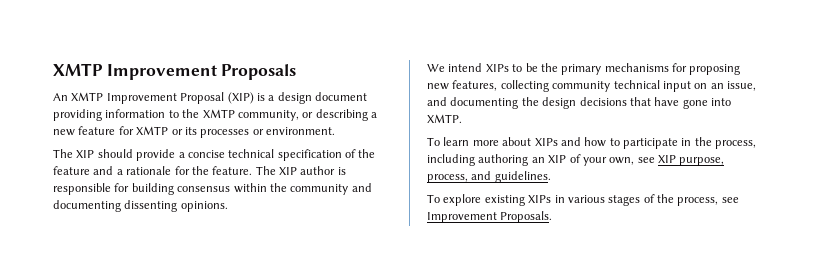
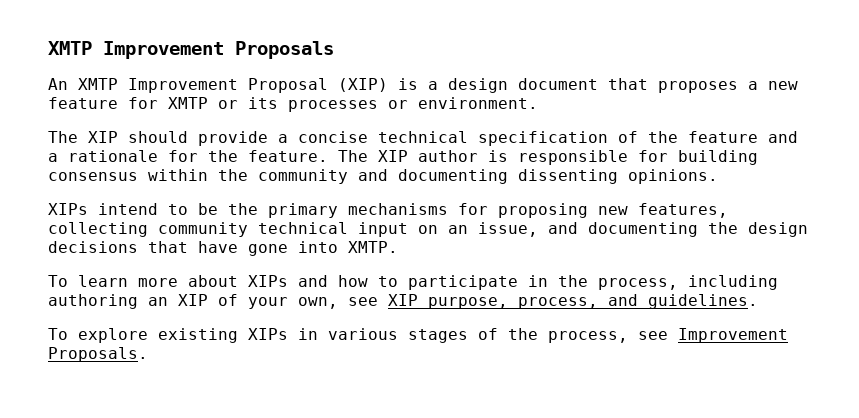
[53,109,368,121] providing information to the XMTP community, or describing -> [608,78,738,93] that proposes
[427,63,509,72] We intend XIPs -> [48,203,158,215] XIPs intend

